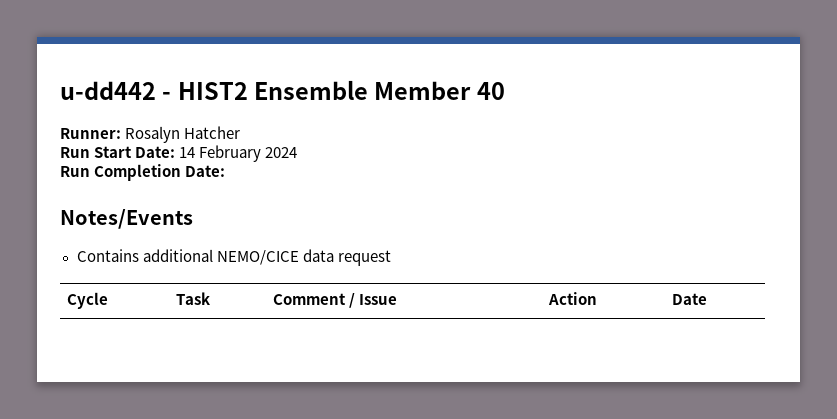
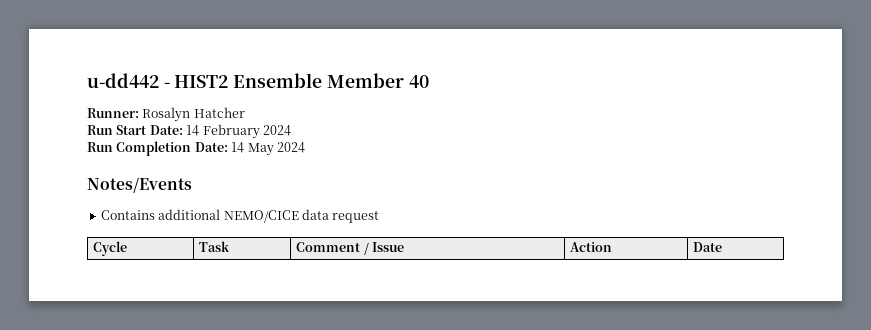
(226, 171) none -> [231,142,305,156] 14 May 2024

